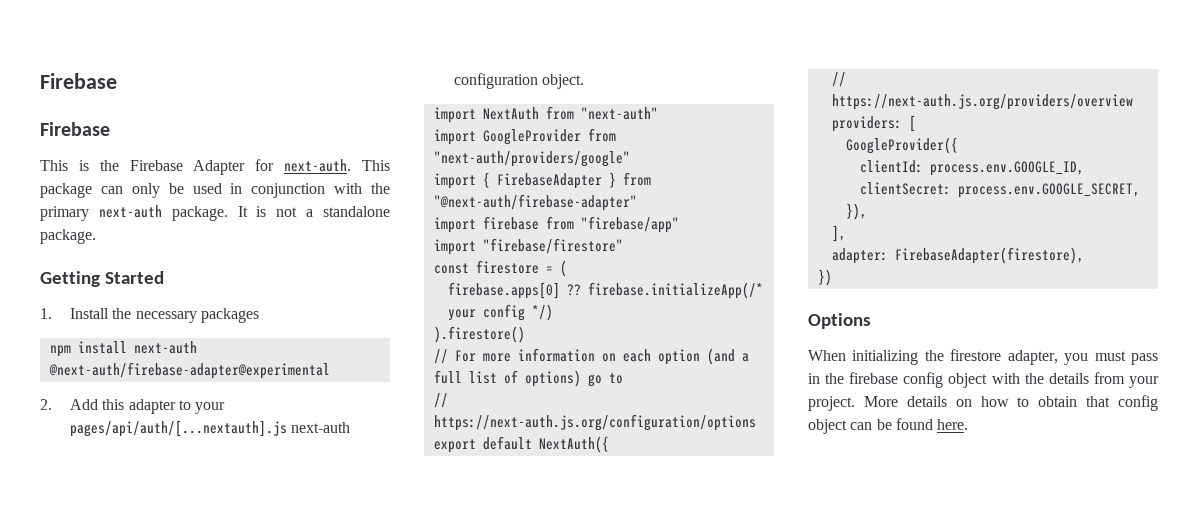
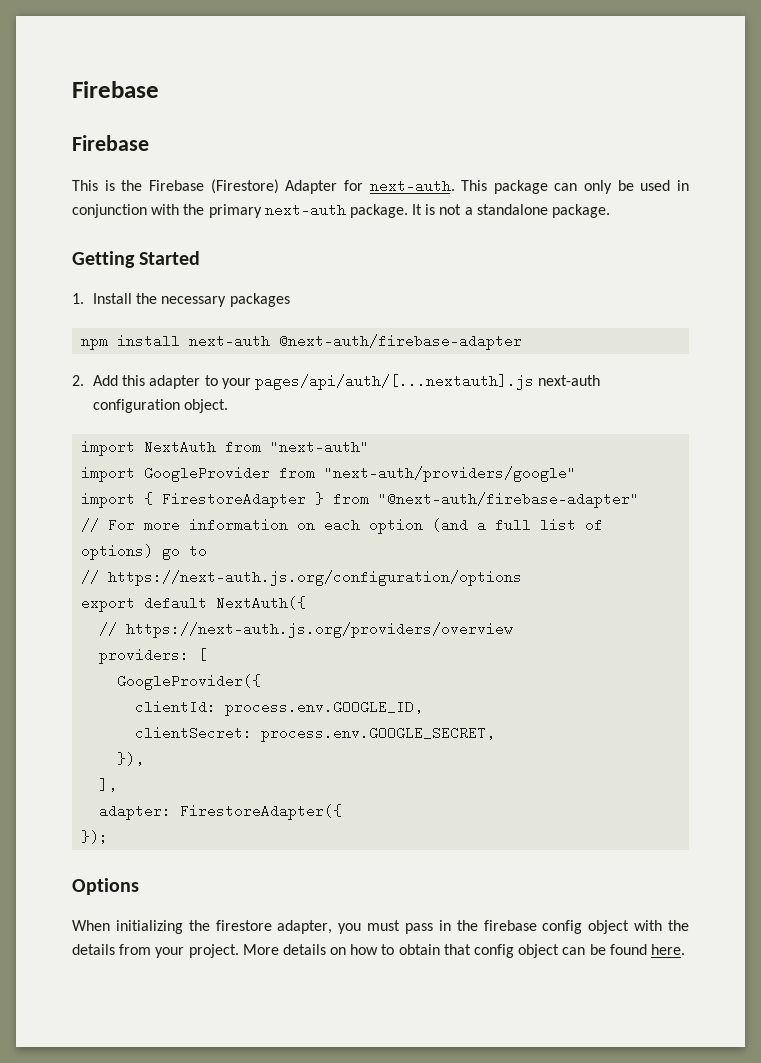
(183, 165) none -> [210,179,279,194] (Firestore)
[48,362,330,379] @next-auth/firebase-adapter@experimental -> [279,334,523,350] @next-auth/firebase-adapter
[496,173,602,189] FirebaseAdapter -> [162,492,307,508] FirestoreAdapter
[433,216,679,233] [433,238,623,255] [433,260,567,277] [447,282,763,299] [447,304,553,321] [433,326,525,343] // import firebase from "firebase/app" // import "firebase/firestore" // const firestore = ( // firebase.apps[0] ?? firebase.initializeApp(/* your config */) // ).firestore() -> (640, 500) none
[894,247,1084,264] [817,269,832,286] FirebaseAdapter(firestore), // }) -> [180,804,343,820] [81,830,109,844] FirestoreAdapter({ // });

